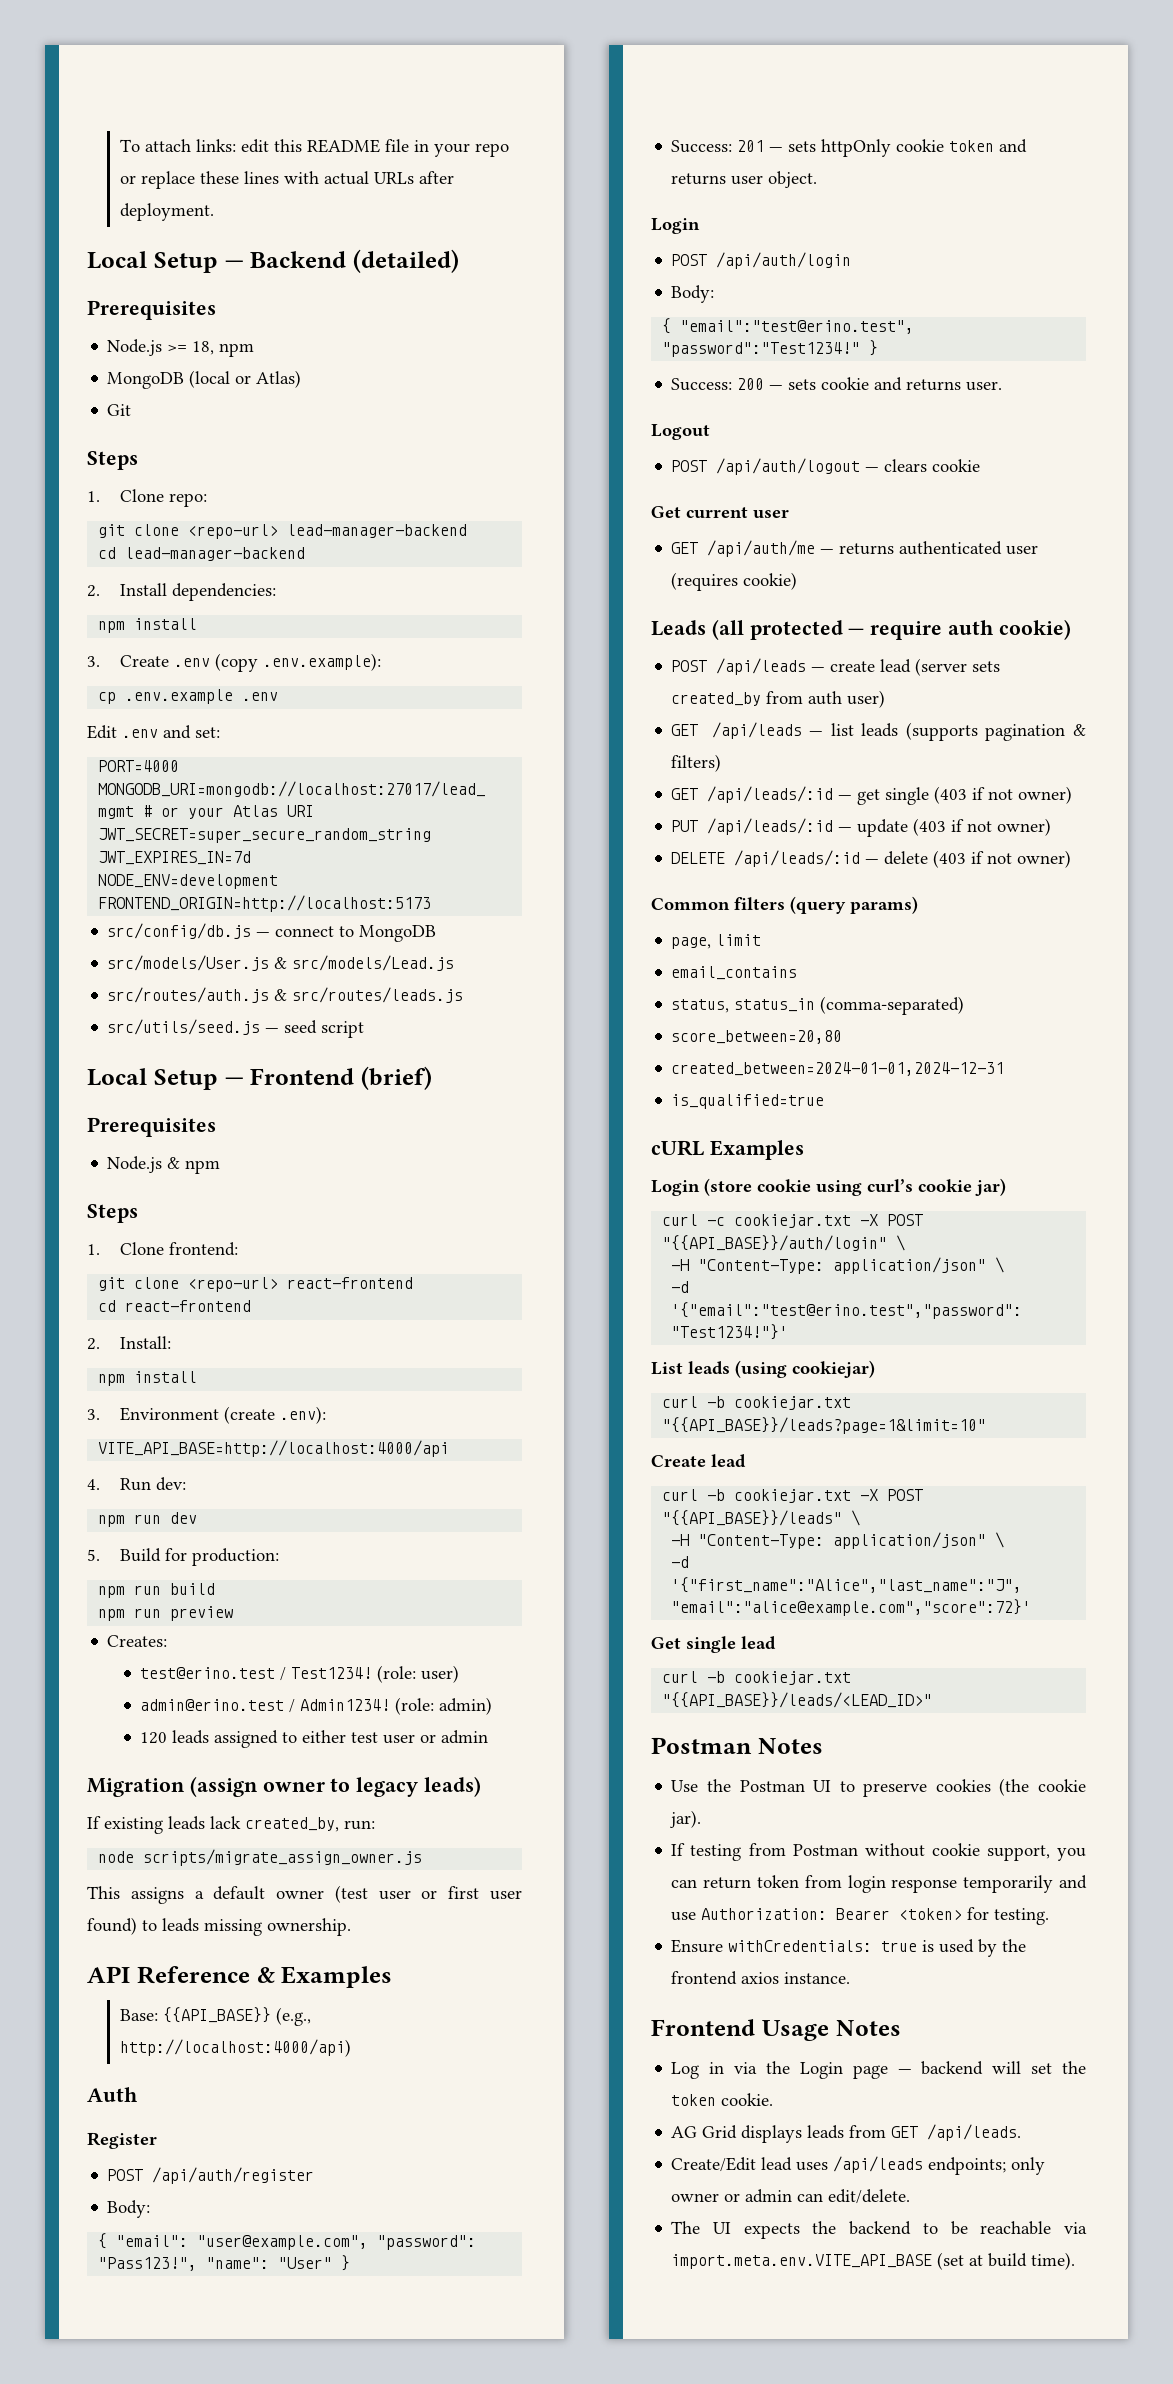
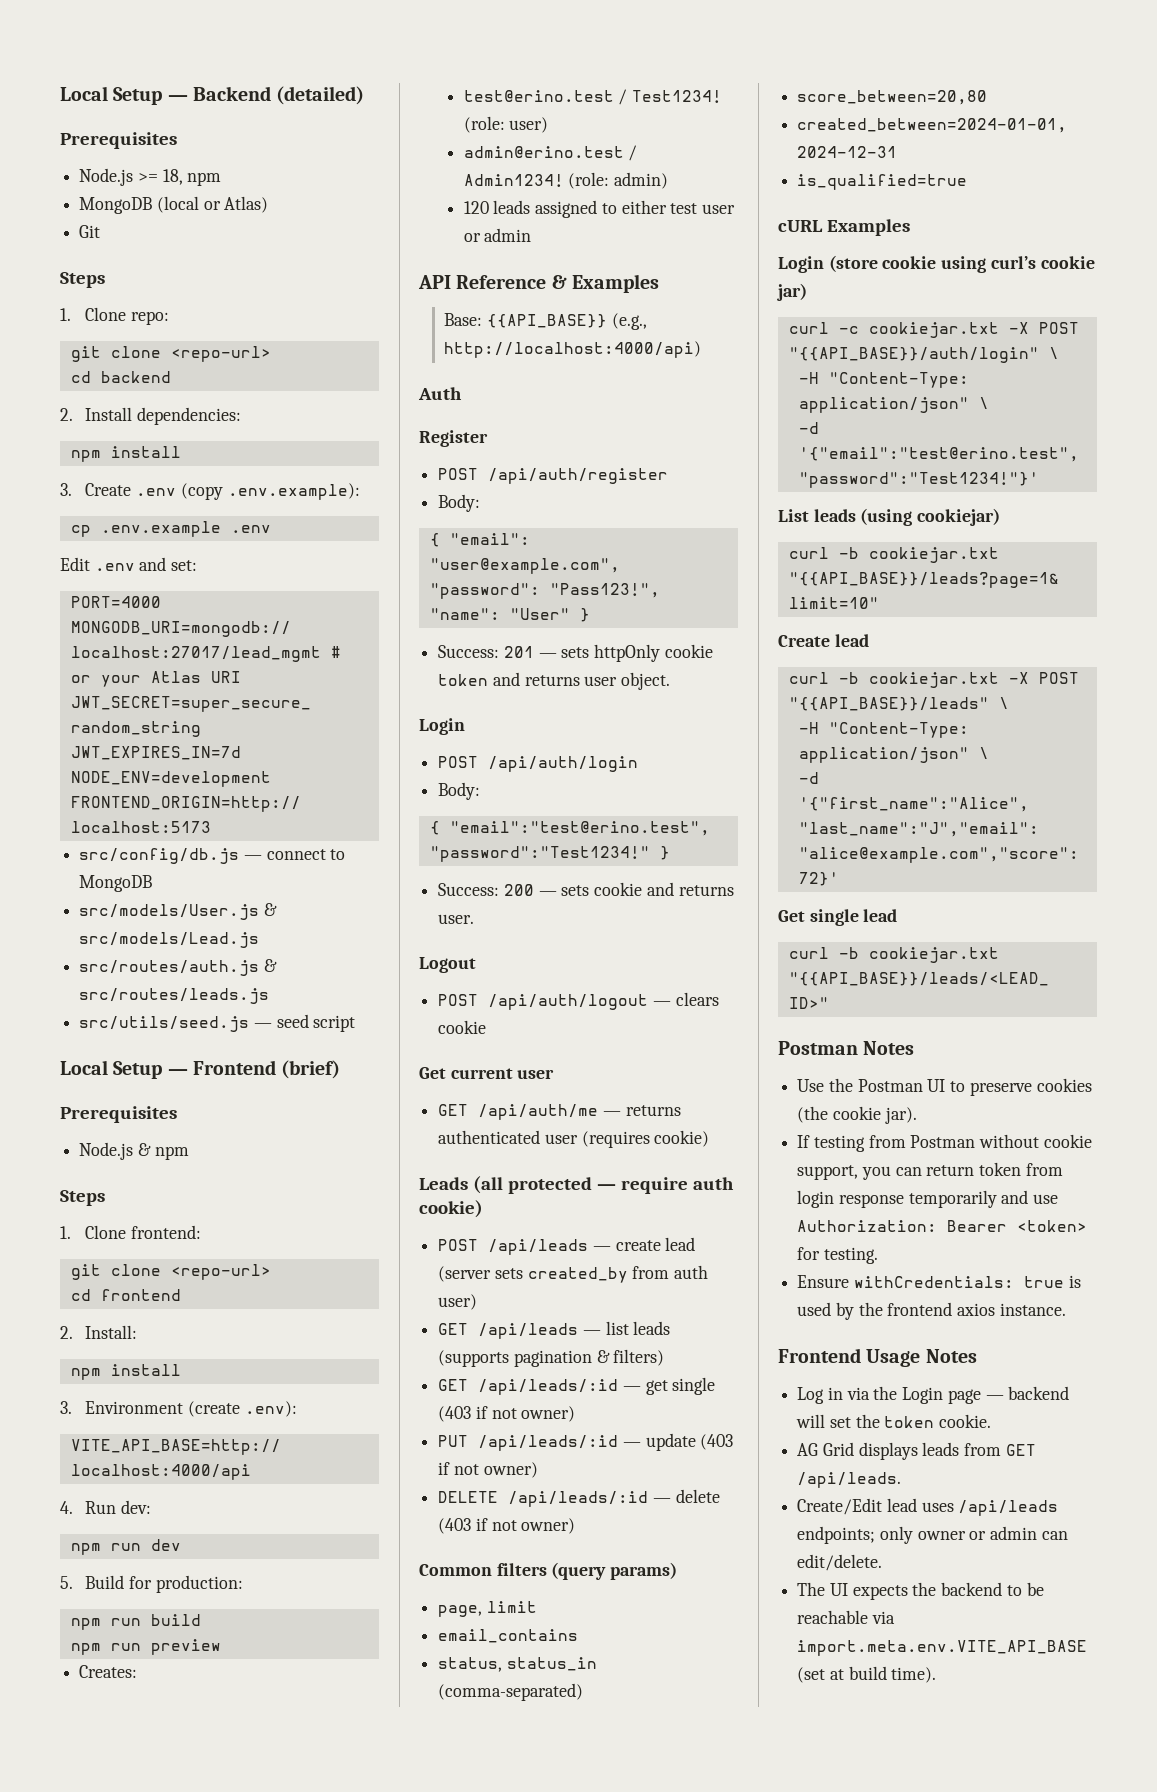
[120,139,510,157] [120,171,455,189] [120,203,215,221] To attach links: edit this README file in your repo or replace these lines with actual URLs after deployment. // -> (60, 93) none
[287,524,468,538] [98,547,306,561] lead-manager-backend // cd lead-manager-backend -> [70,371,171,383] // cd backend
[287,1277,414,1289] [98,1300,252,1312] react-frontend // cd react-frontend -> [70,1289,181,1301] // cd frontend
[87,1776,482,1797] [87,1816,375,1834] [98,1849,423,1866] [87,1885,522,1904] [87,1917,351,1936] // Migration (assign owner to legacy leads) // If existing leads lack created_by, run: // node scripts/migrate_assign_owner.js // This assigns a default owner (test user or first user found) to leads missing ownership. -> (532, 235) none

